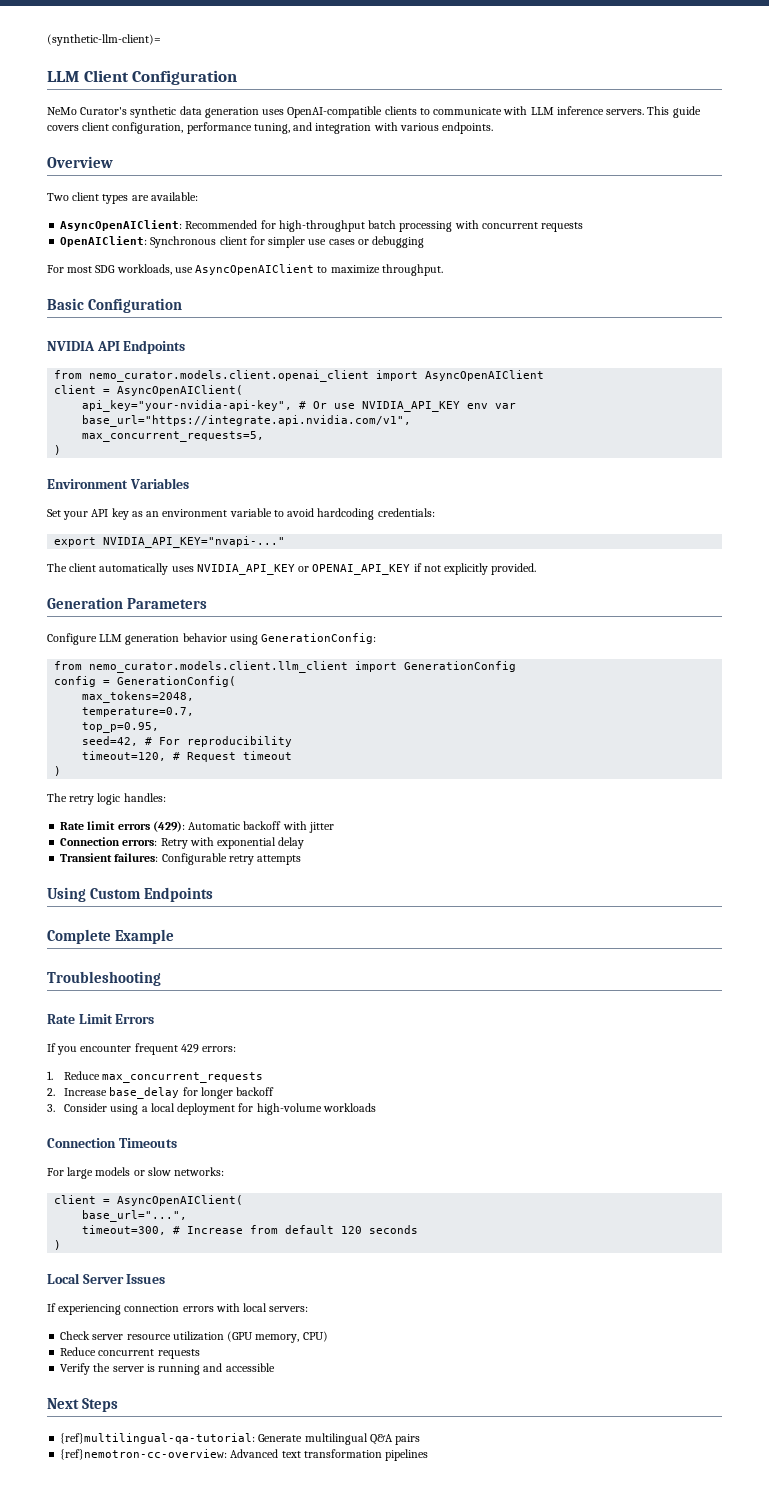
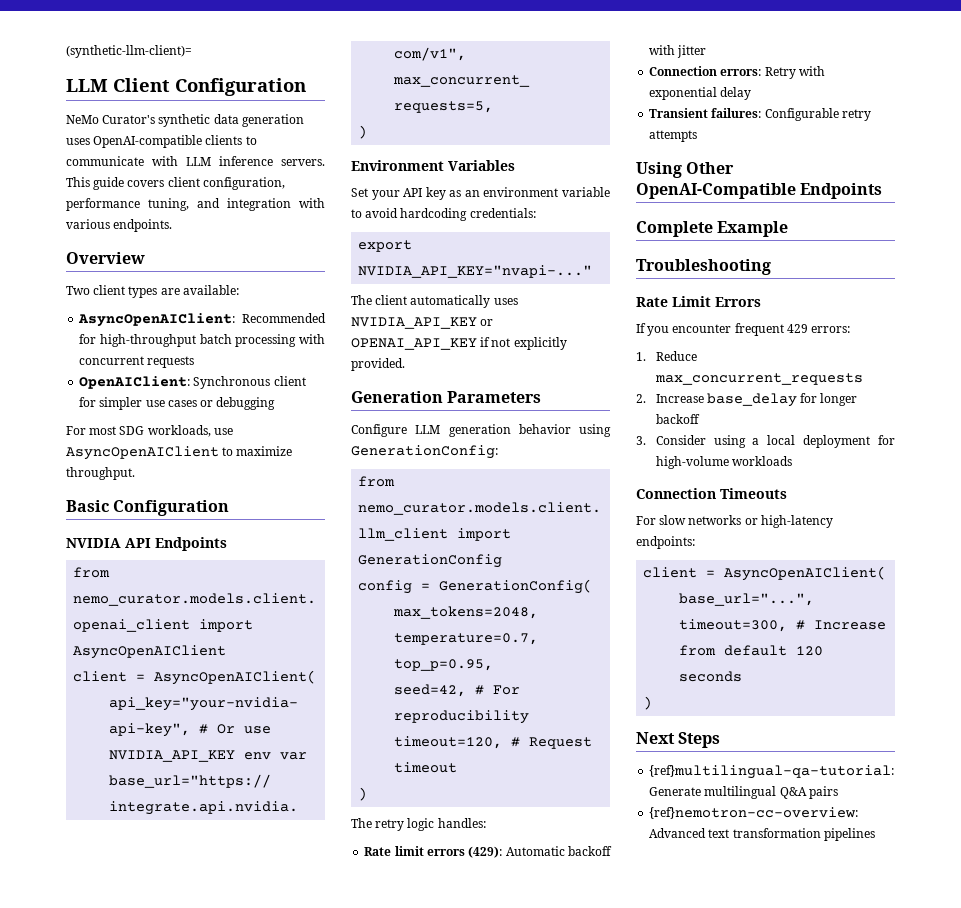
[90,888,142,899] Custom -> [686,162,735,174] [636,183,796,199] Other OpenAI-Compatible
[67,1167,225,1179] large models or slow networks: -> [659,515,833,528] [636,536,695,549] slow networks or high-latency endpoints:
[47,1273,166,1284] [47,1303,309,1315] [60,1331,328,1343] [60,1347,200,1359] [60,1363,275,1375] // Local Server Issues // If experiencing connection errors with local servers: // Check server resource utilization (GPU memory, CPU) // Reduce concurrent requests // Verify the server is running and accessible -> (653, 703) none

